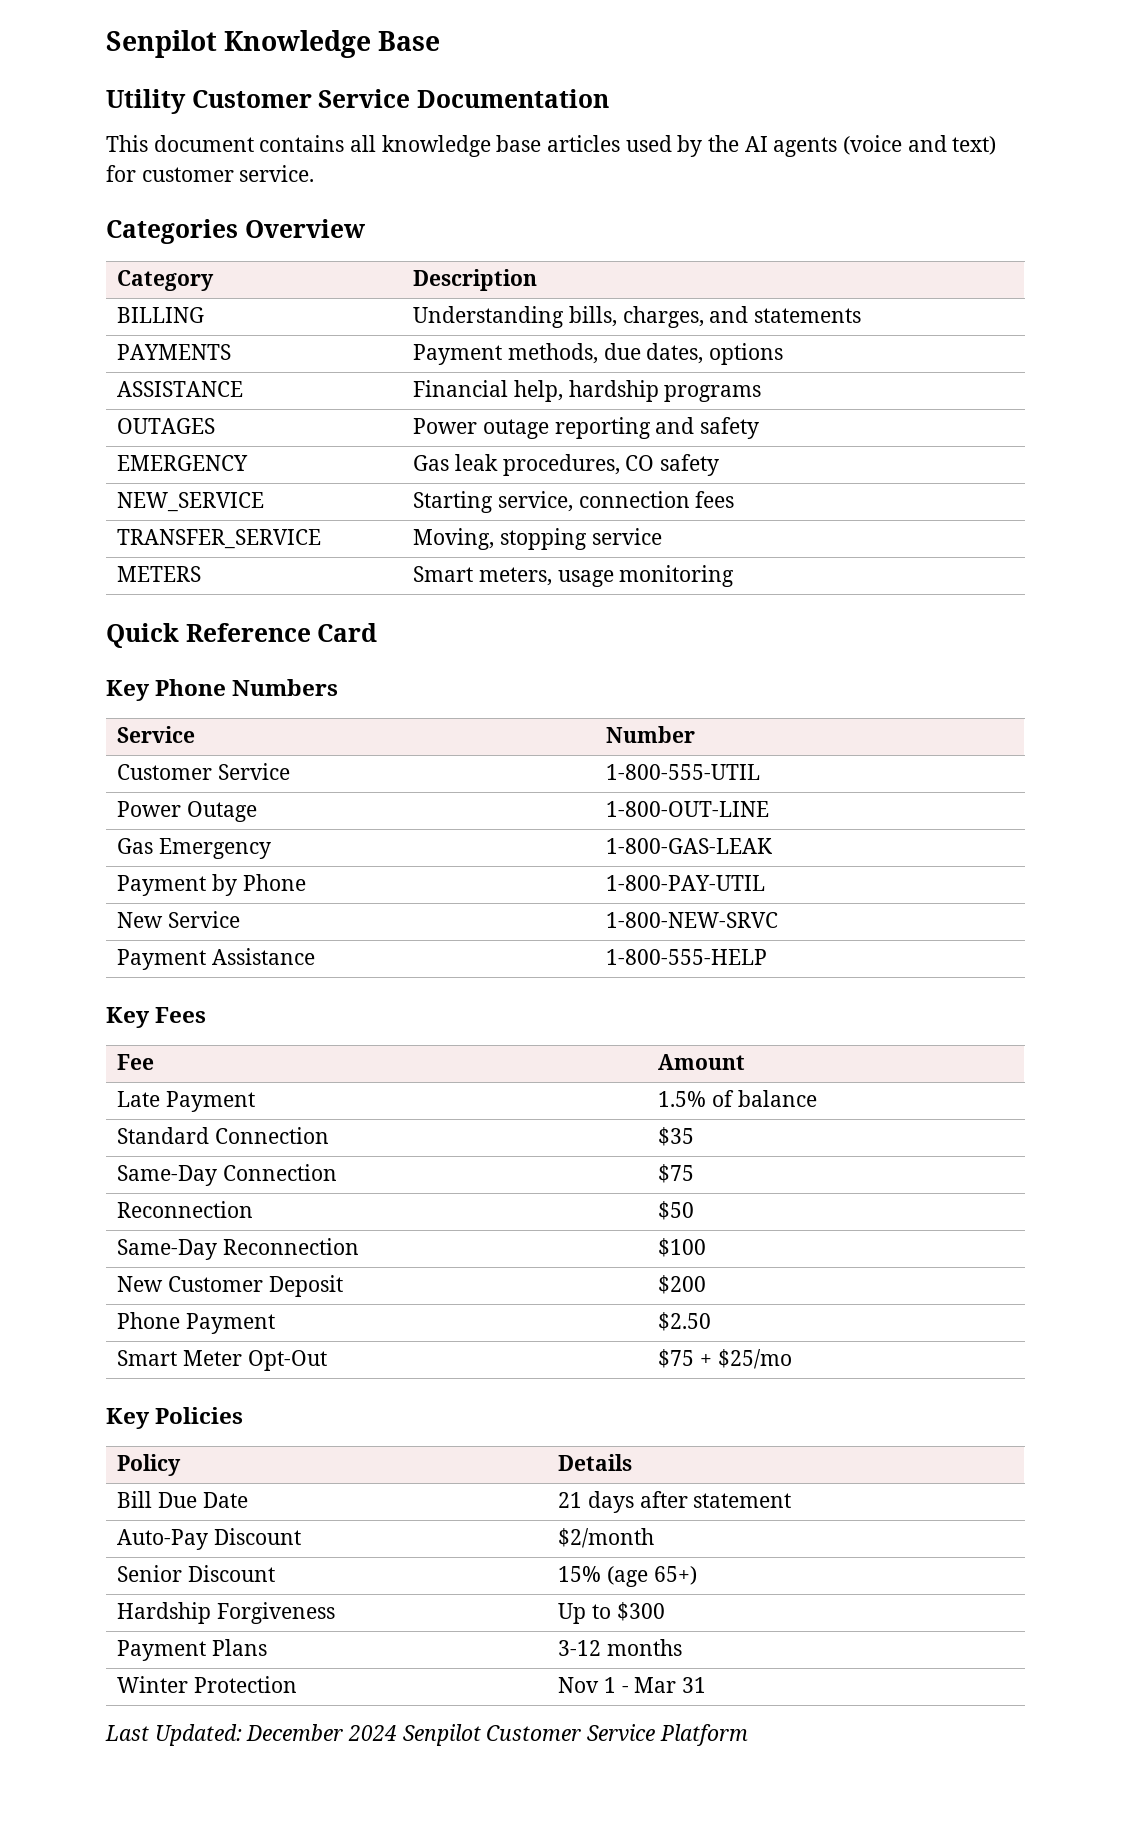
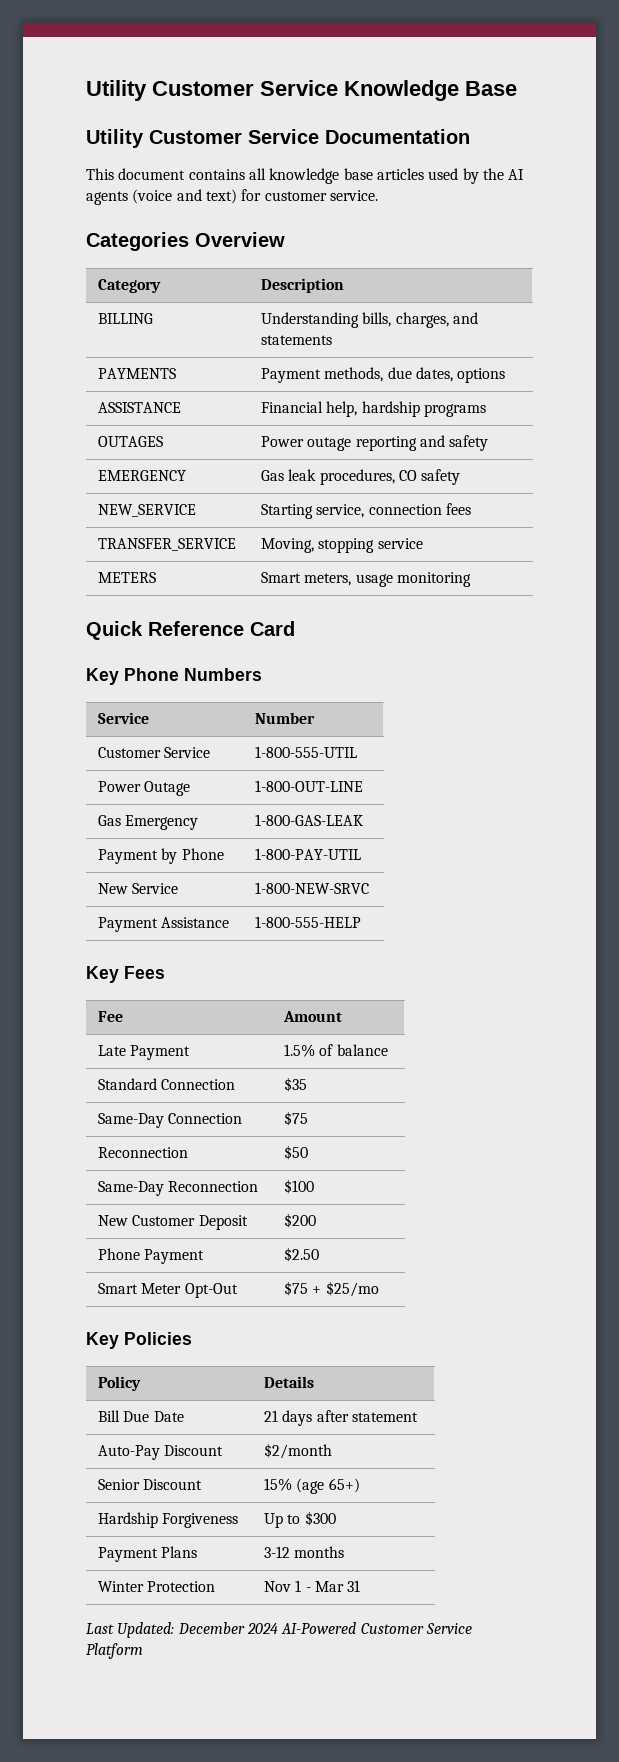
[106,30,217,58] Senpilot -> [86,80,338,101] Utility Customer Service
[402,1724,481,1746] Senpilot -> [281,1622,357,1634] AI-Powered

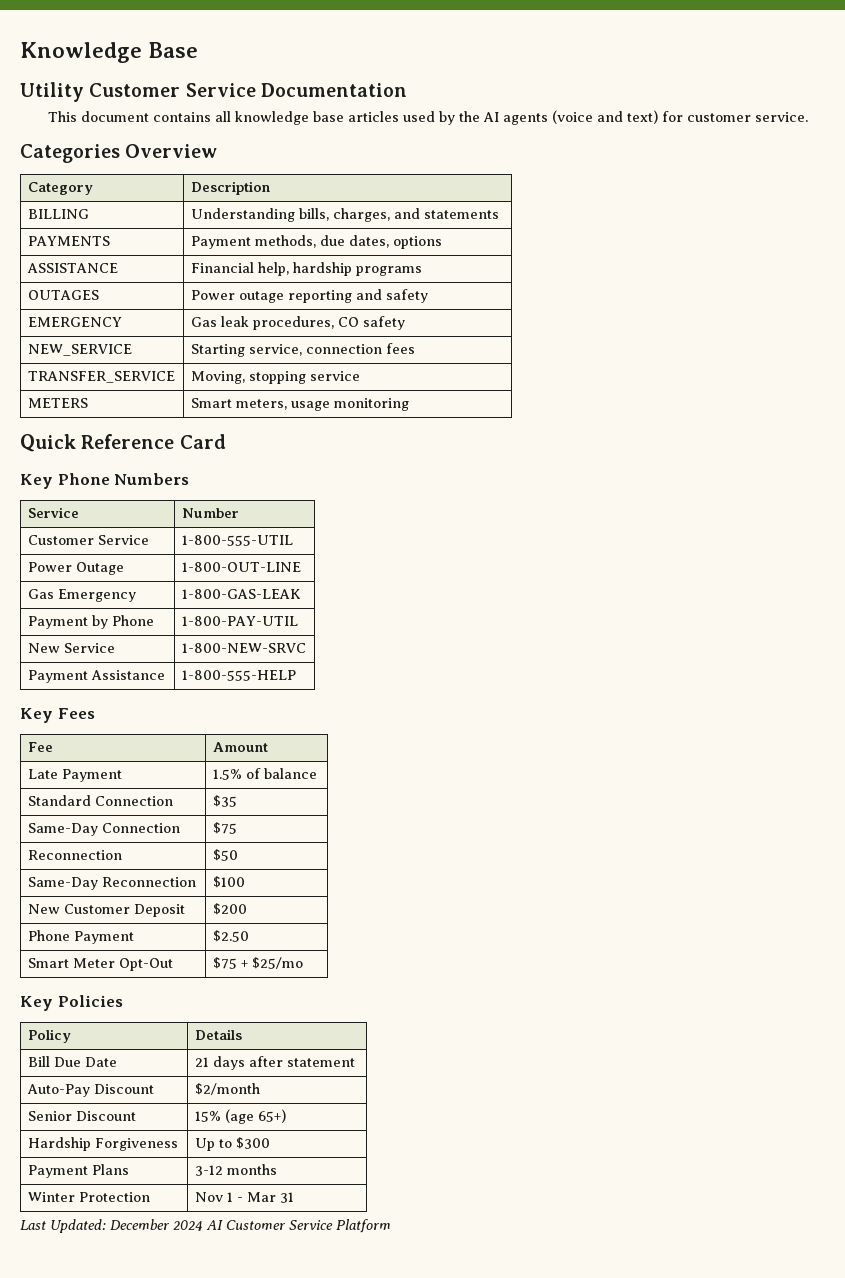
[86,80,338,101] Utility Customer Service -> (20, 52) none
[281,1622,357,1634] AI-Powered -> [206,1220,223,1230] AI

